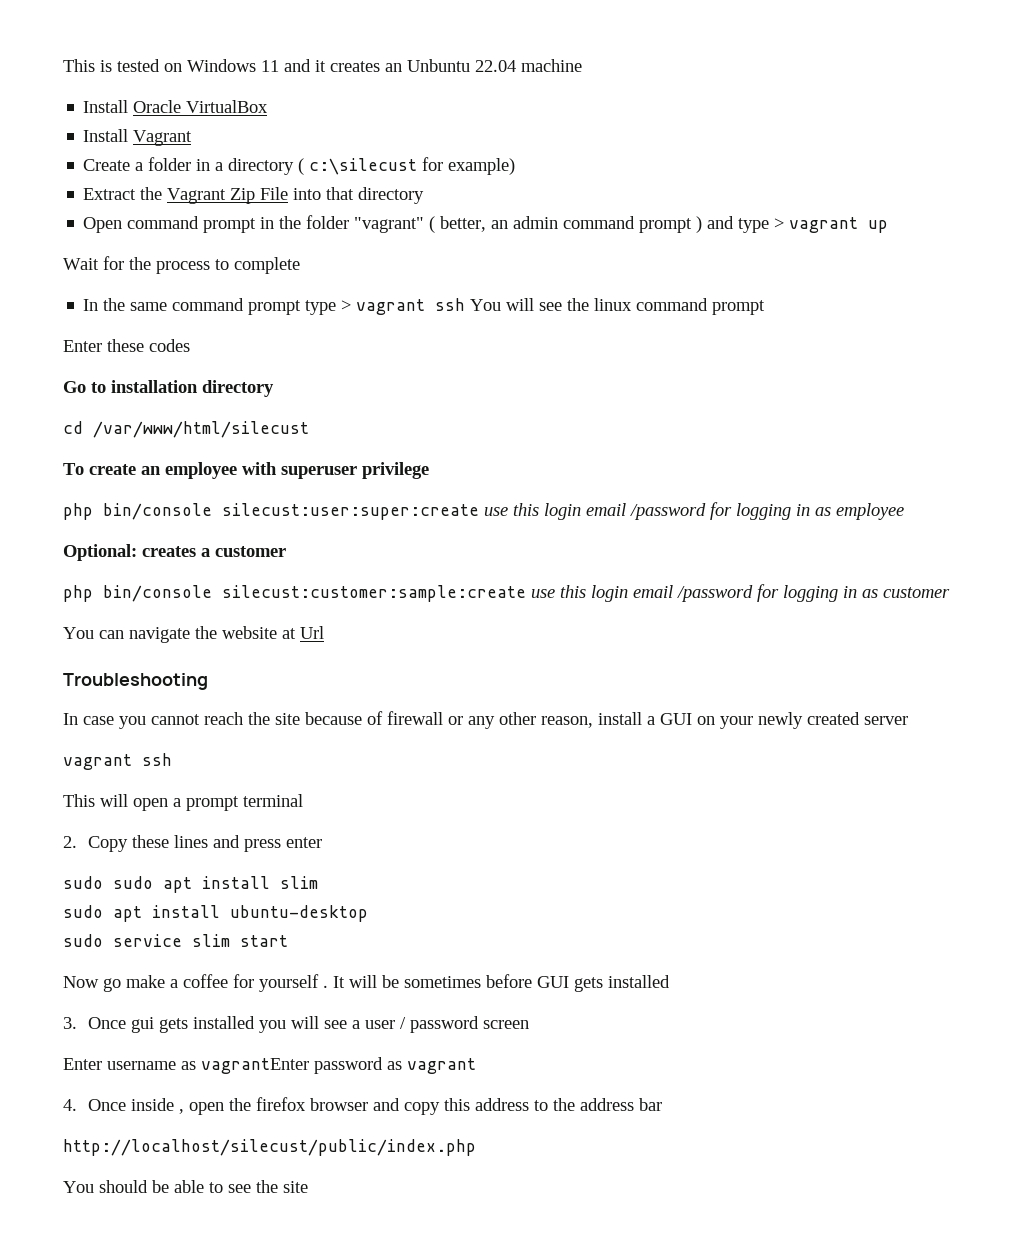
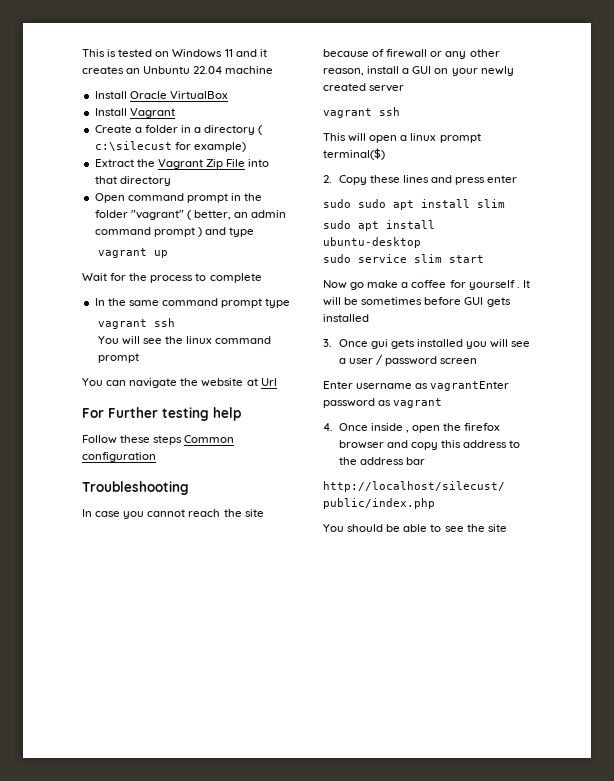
[774,218,785,229] > -> (255, 232) //
[341,298,466,315] > vagrant ssh -> [97,318,175,329] // vagrant ssh //
[63,339,190,352] [63,380,274,397] [63,421,309,438] [63,462,429,479] [63,502,904,520] [63,544,286,561] [63,584,950,602] // Enter these codes // Go to installation directory // cd /var/www/html/silecust // To create an employee with superuser privilege // php bin/console silecust:user:super:create use this login email /password for logging in as employee // Optional: creates a customer // php bin/console silecust:customer:sample:create use this login email /password for logging in as customer -> (139, 358) none
(324, 632) none -> [82,407,241,421] [82,435,235,445] [82,452,156,462] // For Further testing help // Follow these steps Common configuration
[186,794,303,811] prompt terminal -> [410,133,481,143] [323,148,385,160] linux prompt terminal($)

